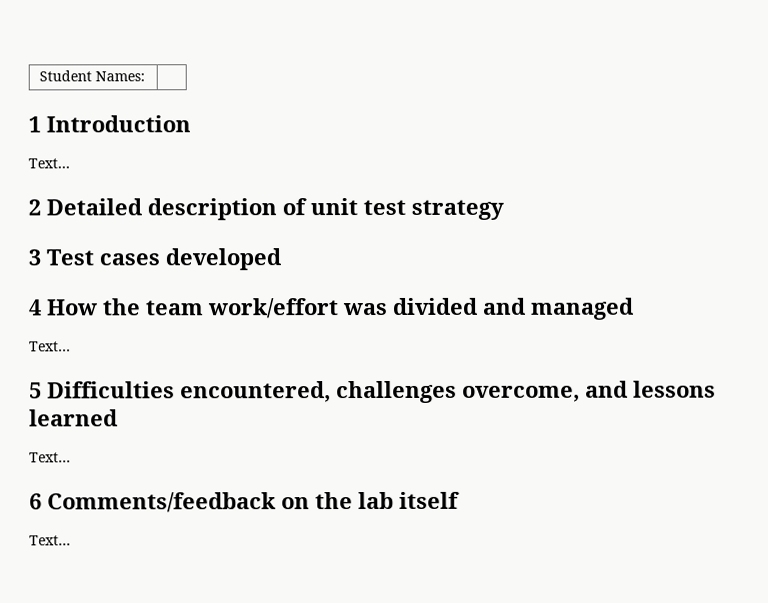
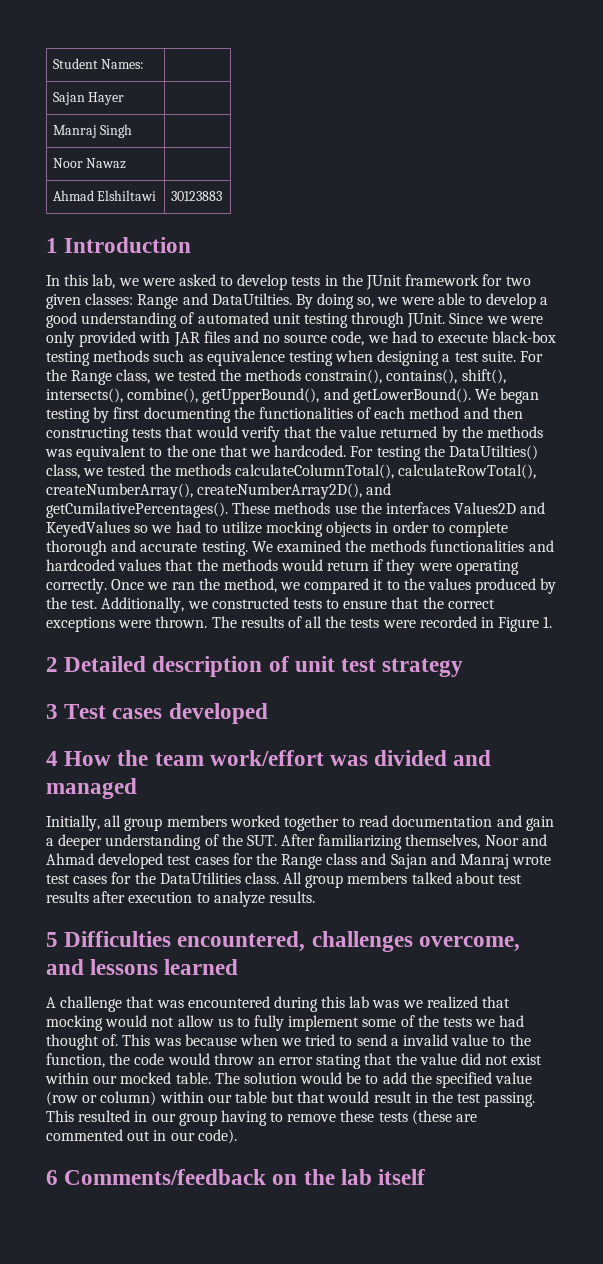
[28,115,191,133] [28,158,70,169] // 1 Introduction // Text… -> [52,92,125,105] [52,124,133,138] [52,158,127,169] [52,190,157,201] [170,191,222,201] [46,237,192,253] [46,274,531,290] [46,293,549,309] [46,312,543,328] [46,331,557,347] [46,350,544,366] [46,369,506,385] [46,388,540,404] [46,407,523,423] [46,426,544,442] [45,445,539,461] [46,464,537,479] [46,483,392,499] [46,502,546,518] [46,521,509,537] [46,540,554,556] [46,559,519,575] [46,578,557,594] [46,597,495,613] [46,616,553,632] // Sajan Hayer | // Manraj Singh | // Noor Nawaz | // Ahmad Elshiltawi | 30123883 // 1 Introduction // In this lab, we were asked to develop tests in the JUnit framework for two given classes: Range and DataUtilties. By doing so, we were able to develop a good understanding of automated unit testing through JUnit. Since we were only provided with JAR files and no source code, we had to execute black-box testing methods such as equivalence testing when designing a test suite. For the Range class, we tested the methods constrain(), contains(), shift(), intersects(), combine(), getUpperBound(), and getLowerBound(). We began testing by first documenting the functionalities of each method and then constructing tests that would verify that the value returned by the methods was equivalent to the one that we hardcoded. For testing the DataUtilties() class, we tested the methods calculateColumnTotal(), calculateRowTotal(), createNumberArray(), createNumberArray2D(), and getCumilativePercentages(). These methods use the interfaces Values2D and KeyedValues so we had to utilize mocking objects in order to complete thorough and accurate testing. We examined the methods functionalities and hardcoded values that the methods would return if they were operating correctly. Once we ran the method, we compared it to the values produced by the test. Additionally, we constructed tests to ensure that the correct exceptions were thrown. The results of all the tests were recorded in Figure 1.
[29,341,71,352] Text… -> [46,815,554,831] [46,834,547,850] [46,853,552,869] [46,872,523,888] [46,891,315,907] Initially, all group members worked together to read documentation and gain a deeper understanding of the SUT. After familiarizing themselves, Noor and Ahmad developed test cases for the Range class and Sajan and Manraj wrote test cases for the DataUtilities class. All group members talked about test results after execution to analyze results.
[29,452,71,463] Text… -> [46,996,511,1012] [46,1015,525,1031] [46,1034,531,1050] [46,1053,543,1069] [45,1072,533,1088] [46,1091,536,1107] [46,1110,478,1126] [46,1129,237,1144] A challenge that was encountered during this lab was we realized that mocking would not allow us to fully implement some of the tests we had thought of. This was because when we tried to send a invalid value to the function, the code would throw an error stating that the value did not exist within our mocked table. The solution would be to add the specified value (row or column) within our table but that would result in the test passing. This resulted in our group having to remove these tests (these are commented out in our code).
[29,535,71,546] // Text… -> (426, 1177) none

